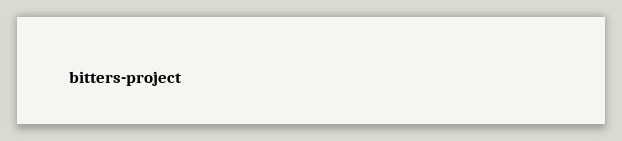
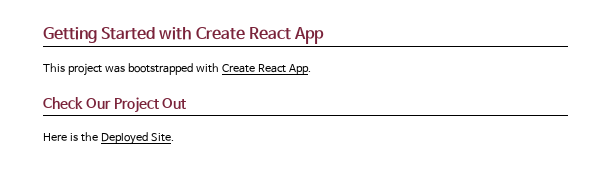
[69,71,182,86] bitters-project -> [43,27,324,44] [43,63,311,76] [43,97,187,113] [43,132,174,145] Getting Started with Create React App // This project was bootstrapped with Create React App. // Check Our Project Out // Here is the Deployed Site.

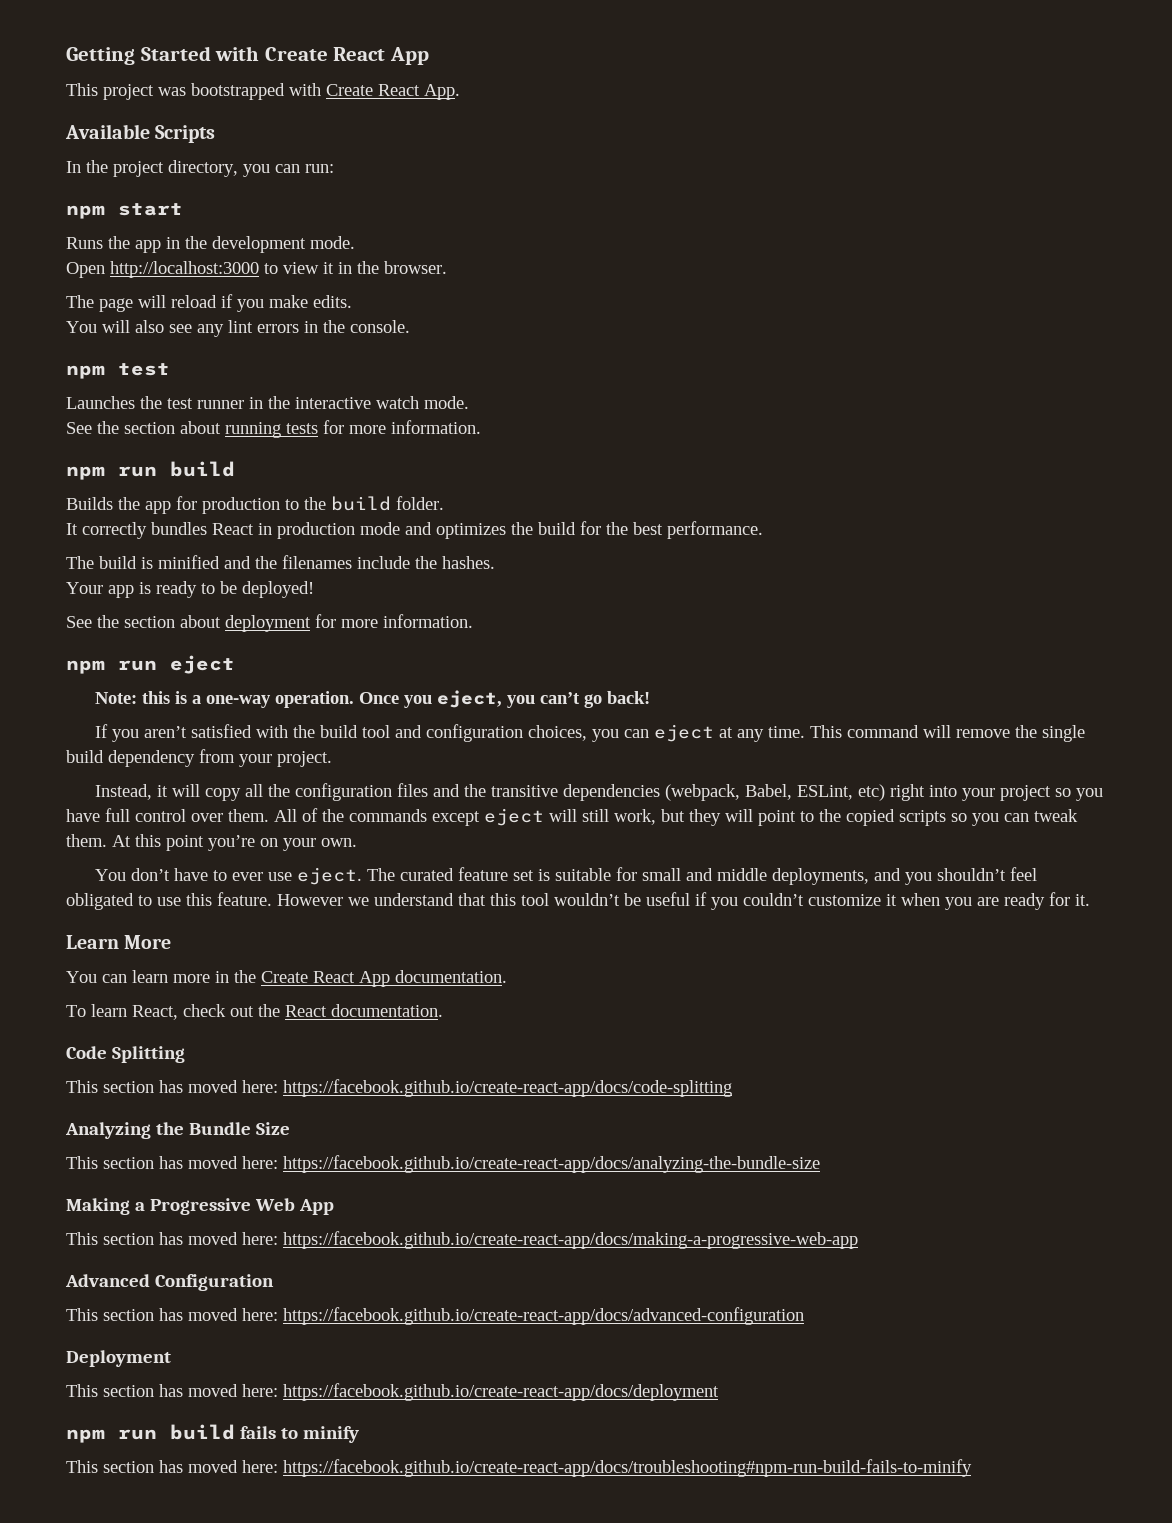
[43,97,187,113] [43,132,174,145] Check Our Project Out // Here is the Deployed Site. -> [65,124,216,143] [66,160,334,177] [66,203,183,219] [66,236,355,253] [66,261,447,278] [66,294,352,312] [66,320,410,337] [66,363,170,379] [66,396,469,409] [66,420,481,438] [66,461,235,480] [66,496,444,514] [66,521,763,539] [66,555,495,569] [66,581,314,598] [66,614,473,632] [66,655,235,674] [95,690,651,708] [95,724,1086,742] [66,749,332,767] [95,783,1104,801] [66,808,1078,826] [66,834,357,851] [95,867,1038,885] [66,892,1090,910] [66,935,172,949] [66,970,507,987] [66,1004,443,1020] [66,1046,185,1063] [66,1079,732,1097] [65,1122,290,1139] [66,1155,820,1173] [66,1198,334,1215] [66,1231,858,1249] [65,1274,274,1291] [66,1307,804,1325] [66,1350,171,1367] [66,1383,719,1401] [66,1424,359,1443] [66,1459,972,1477] Available Scripts // In the project directory, you can run: // npm start // Runs the app in the development mode. // Open http://localhost:3000 to view it in the browser. // The page will reload if you make edits. // You will also see any lint errors in the console. // npm test // Launches the test runner in the interactive watch mode. // See the section about running tests for more information. // npm run build // Builds the app for production to the build folder. // It correctly bundles React in production mode and optimizes the build for the best performance. // The build is minified and the filenames include the hashes. // Your app is ready to be deployed! // See the section about deployment for more information. // npm run eject // Note: this is a one-way operation. Once you eject, you can’t go back! // If you aren’t satisfied with the build tool and configuration choices, you can eject at any time. This command will remove the single build dependency from your project. // Instead, it will copy all the configuration files and the transitive dependencies (webpack, Babel, ESLint, etc) right into your project so you have full control over them. All of the commands except eject will still work, but they will point to the copied scripts so you can tweak them. At this point you’re on your own. // You don’t have to ever use eject. The curated feature set is suitable for small and middle deployments, and you shouldn’t feel obligated to use this feature. However we understand that this tool wouldn’t be useful if you couldn’t customize it when you are ready for it. // Learn More // You can learn more in the Create React App documentation. // To learn React, check out the React documentation. // Code Splitting // This section has moved here: https://facebook.github.io/create-react-app/docs/code-splitting // Analyzing the Bundle Size // This section has moved here: https://facebook.github.io/create-react-app/docs/analyzing-the-bundle-size // Making a Progressive Web App // This section has moved here: https://facebook.github.io/create-react-app/docs/making-a-progressive-web-app // Advanced Configuration // This section has moved here: https://facebook.github.io/create-react-app/docs/advanced-configuration // Deployment // This section has moved here: https://facebook.github.io/create-react-app/docs/deployment // npm run build fails to minify // This section has moved here: https://facebook.github.io/create-react-app/docs/troubleshooting#npm-run-build-fails-to-minify

